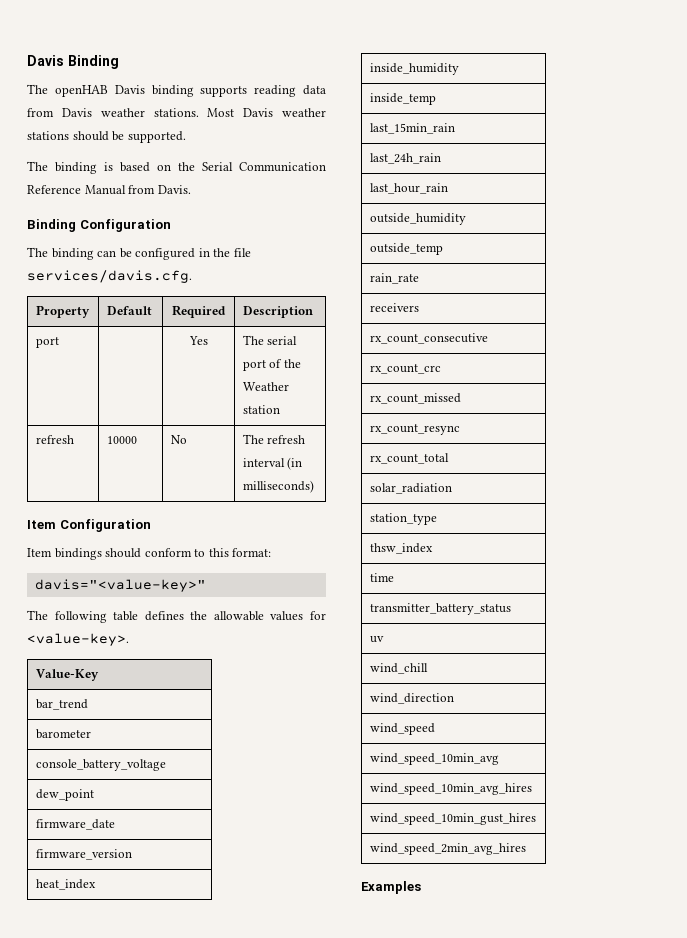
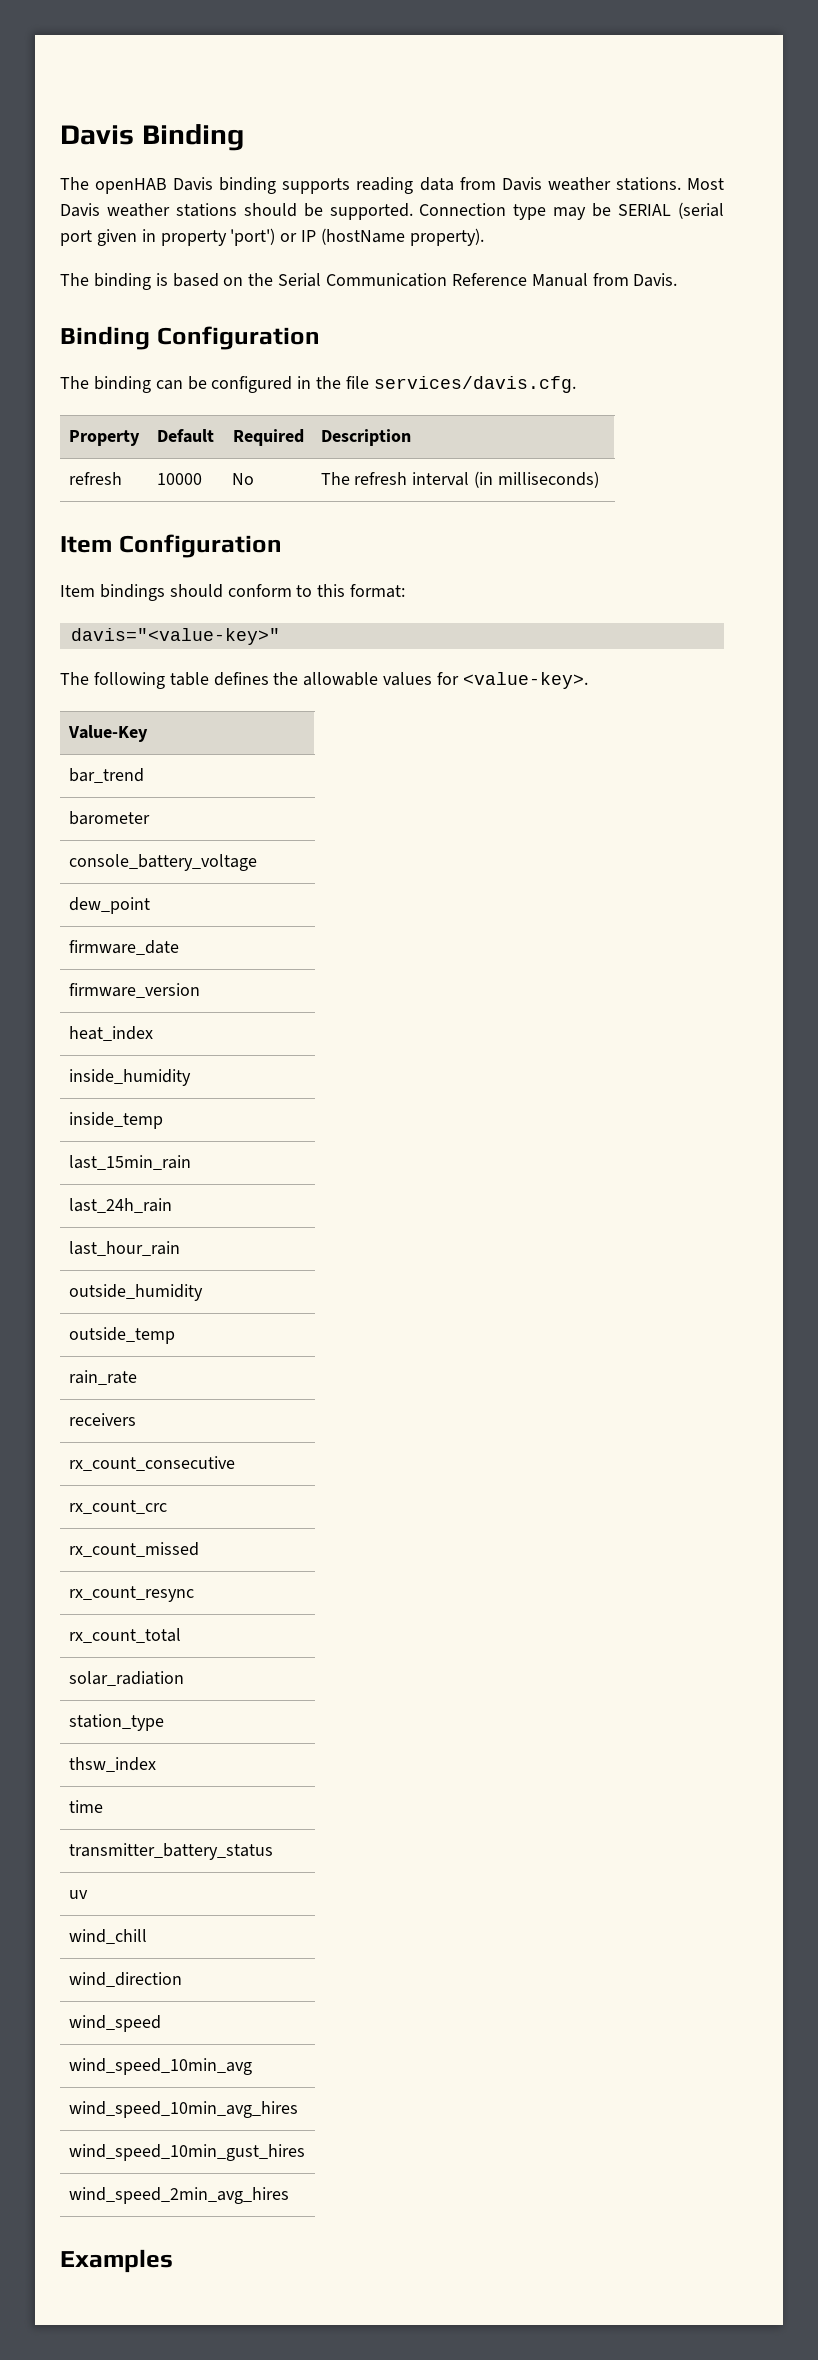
(186, 137) none -> [419,202,724,220] [60,228,484,246] Connection type may be SERIAL (serial port given in property 'port') or IP (hostName property).
[35,337,59,348] [188,336,208,345] [242,335,298,345] [242,359,301,371] [242,382,289,391] [242,405,280,414] // port | | Yes | The serial port of the Weather station -> (411, 437) none

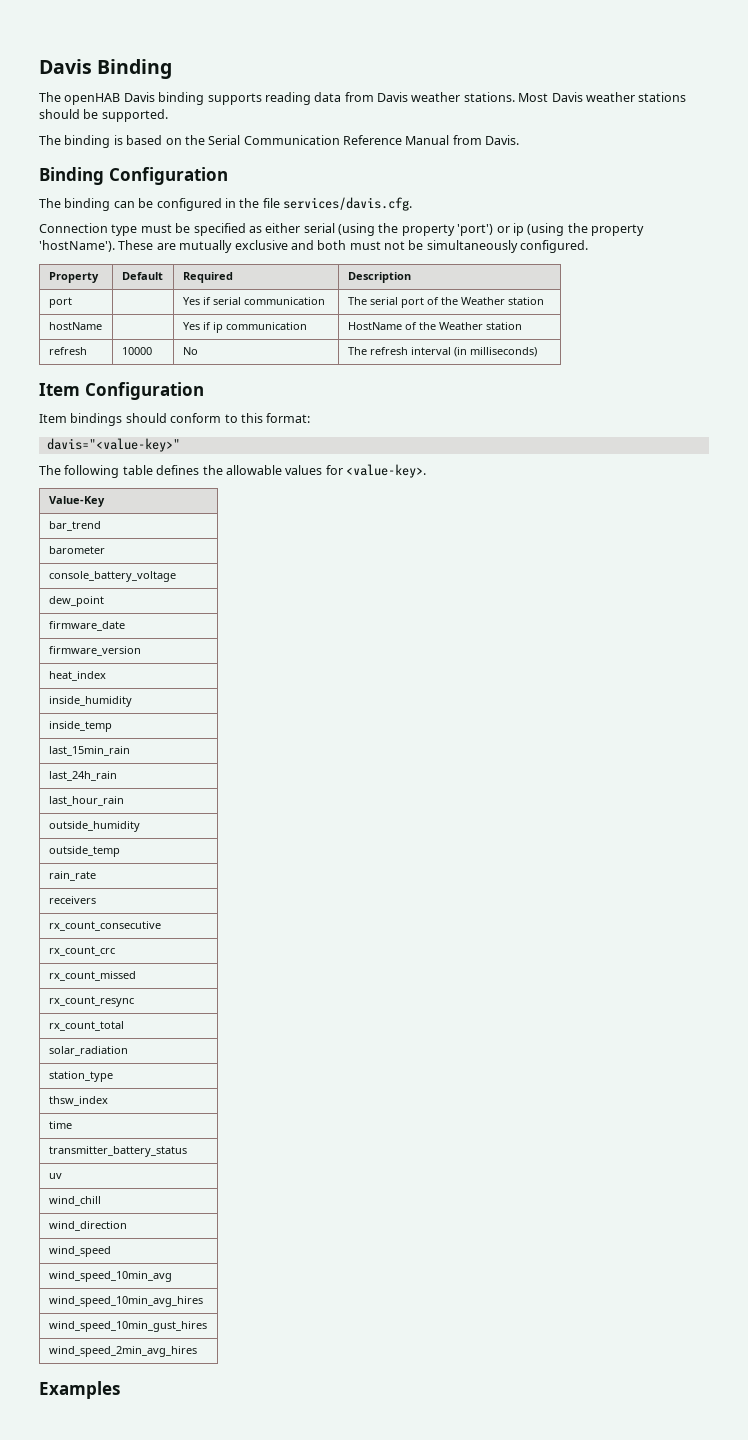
[419,202,724,220] [60,228,484,246] Connection type may be SERIAL (serial port given in property 'port') or IP (hostName property). -> (168, 115) none
[68,430,140,446] [156,429,214,443] [232,429,304,446] [320,429,411,446] // Property | Default | Required | Description -> [39,223,644,236] [39,240,589,253] [48,272,99,283] [121,272,163,280] [182,272,233,283] [347,272,411,283] [48,297,72,308] [182,297,325,305] [347,297,544,308] [48,322,102,330] [182,322,307,333] [347,322,522,330] // Connection type must be specified as either serial (using the property 'port') or ip (using the property 'hostName'). These are mutually exclusive and both must not be simultaneously configured. // Property | Default | Required | Description // port | | Yes if serial communication | The serial port of the Weather station // hostName | | Yes if ip communication | HostName of the Weather station

